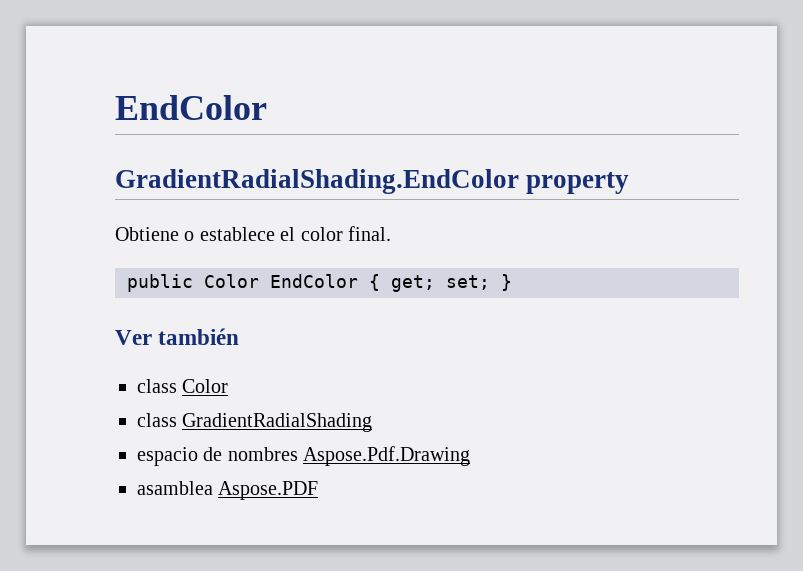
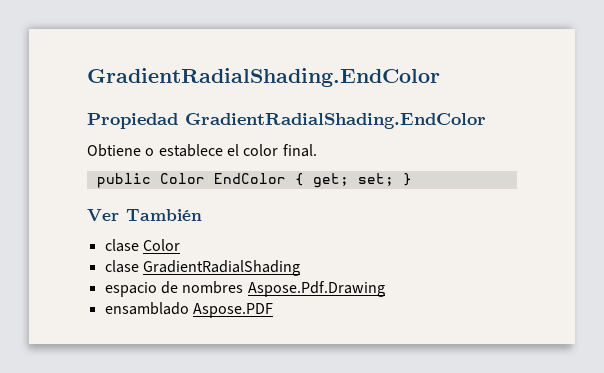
[115,95,267,120] [115,169,630,194] EndColor // GradientRadialShading.EndColor property -> [87,68,440,87] [87,113,486,129] GradientRadialShading.EndColor // Propiedad GradientRadialShading.EndColor
[158,328,240,345] [137,379,177,393] también // class -> [126,209,202,221] [104,239,139,252] También // clase
[137,413,177,427] class -> [104,260,139,273] clase
[137,481,213,495] asamblea -> [104,302,189,315] ensamblado

